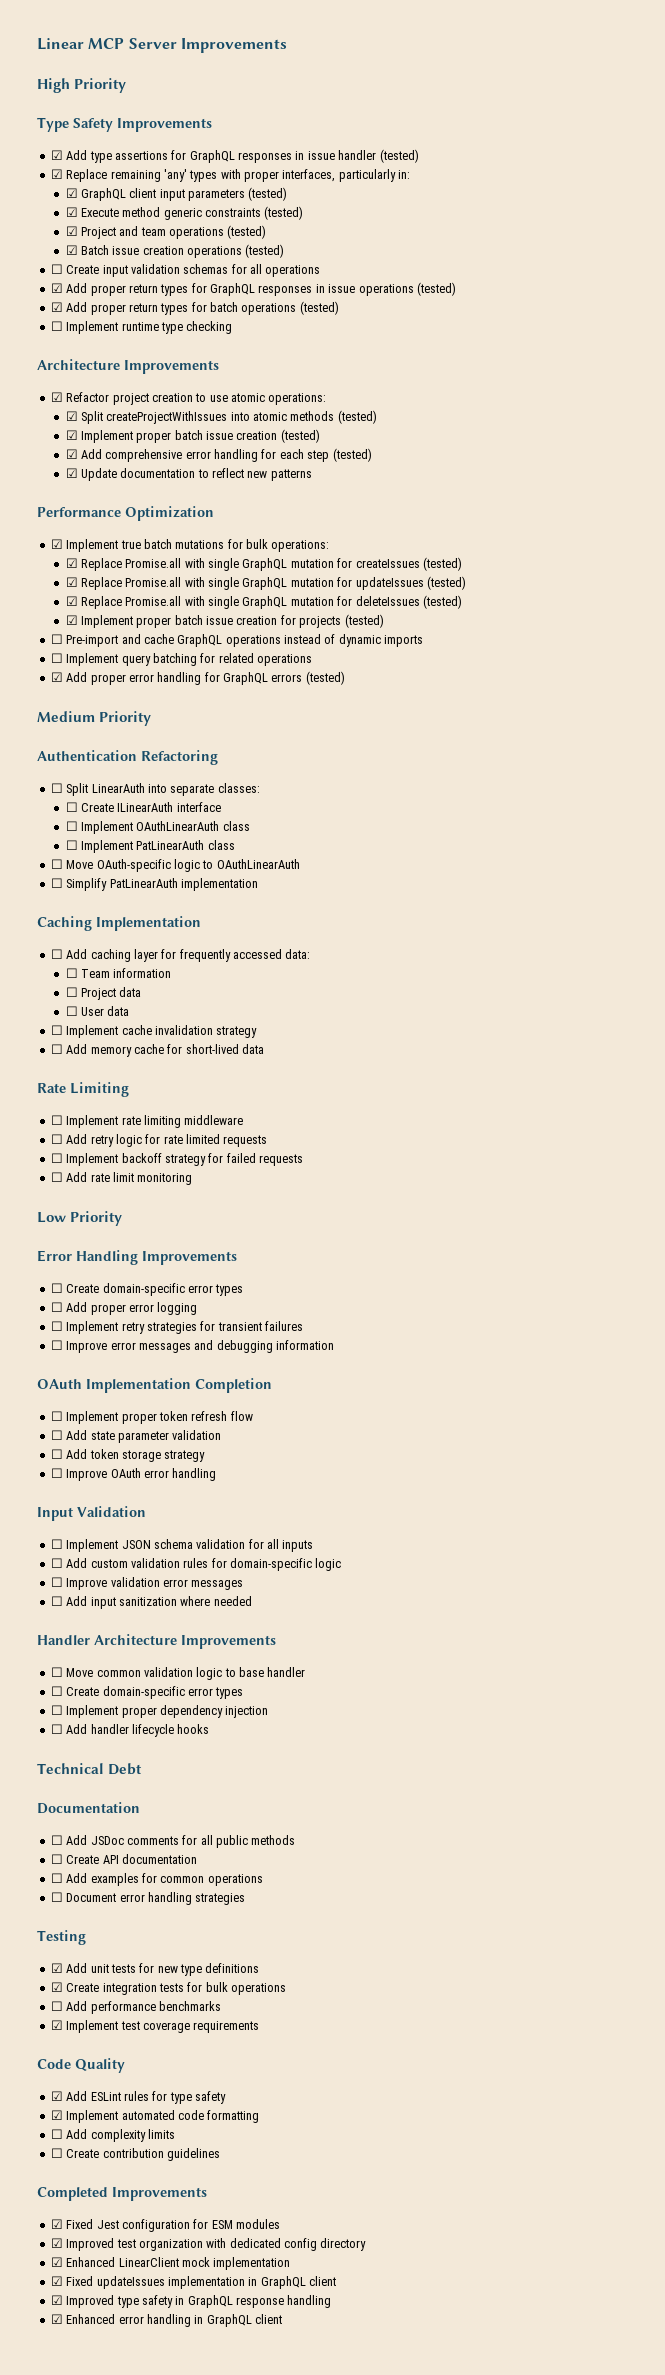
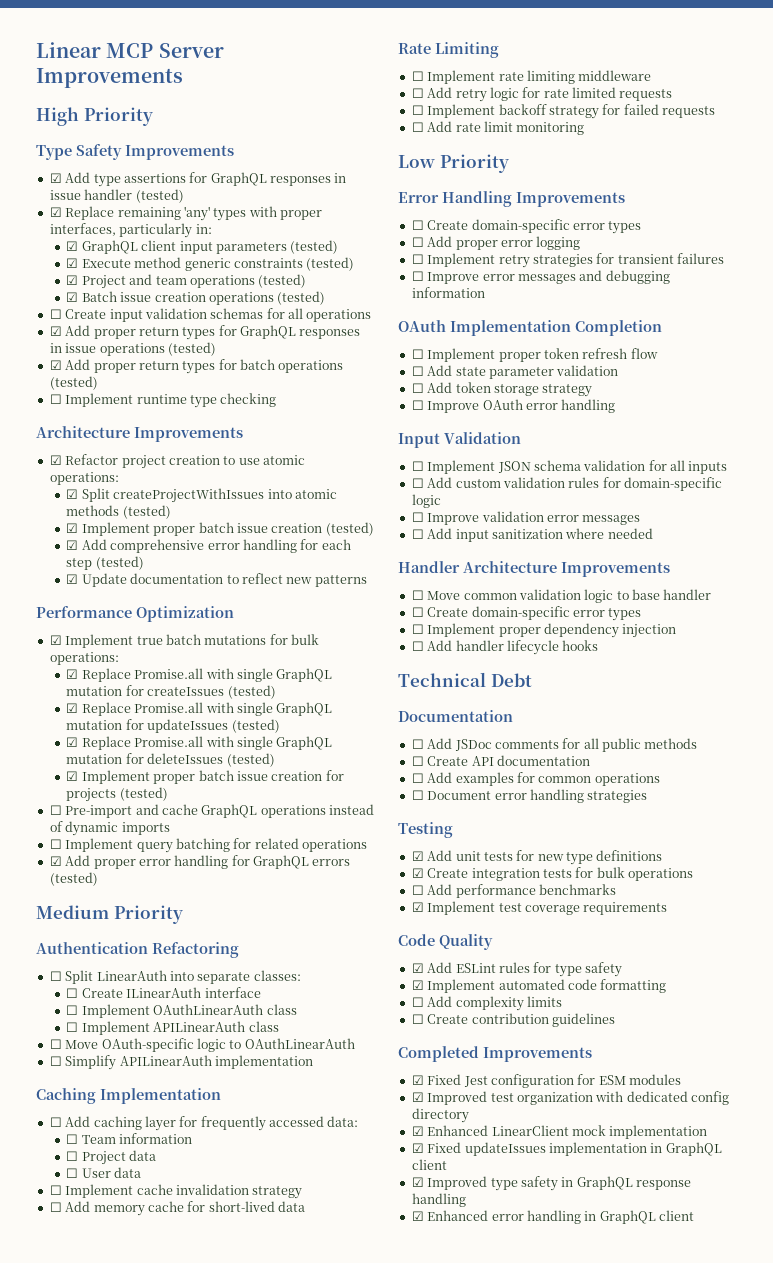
[136,840,205,850] PatLinearAuth -> [153,1021,246,1032] APILinearAuth
[109,878,178,888] PatLinearAuth -> [119,1055,212,1066] APILinearAuth

